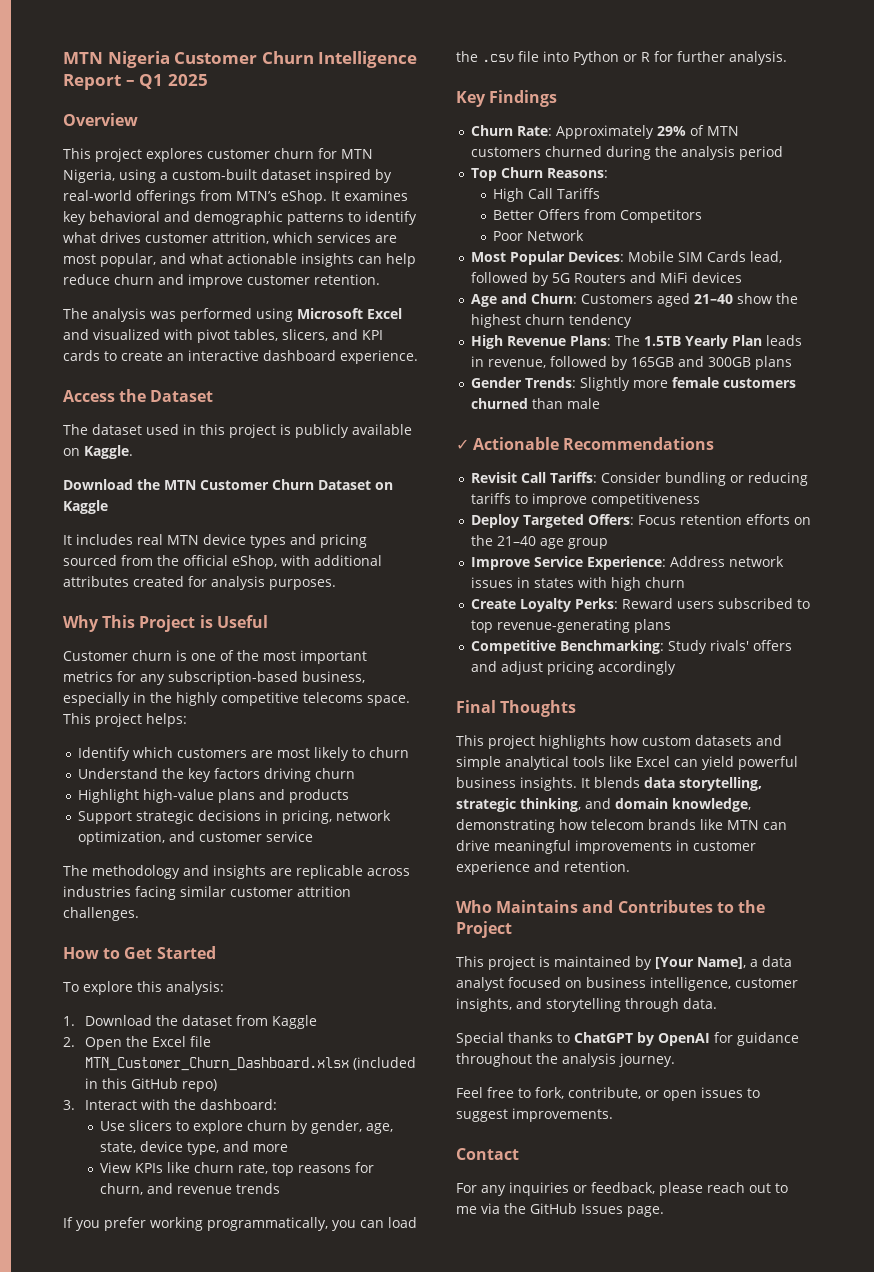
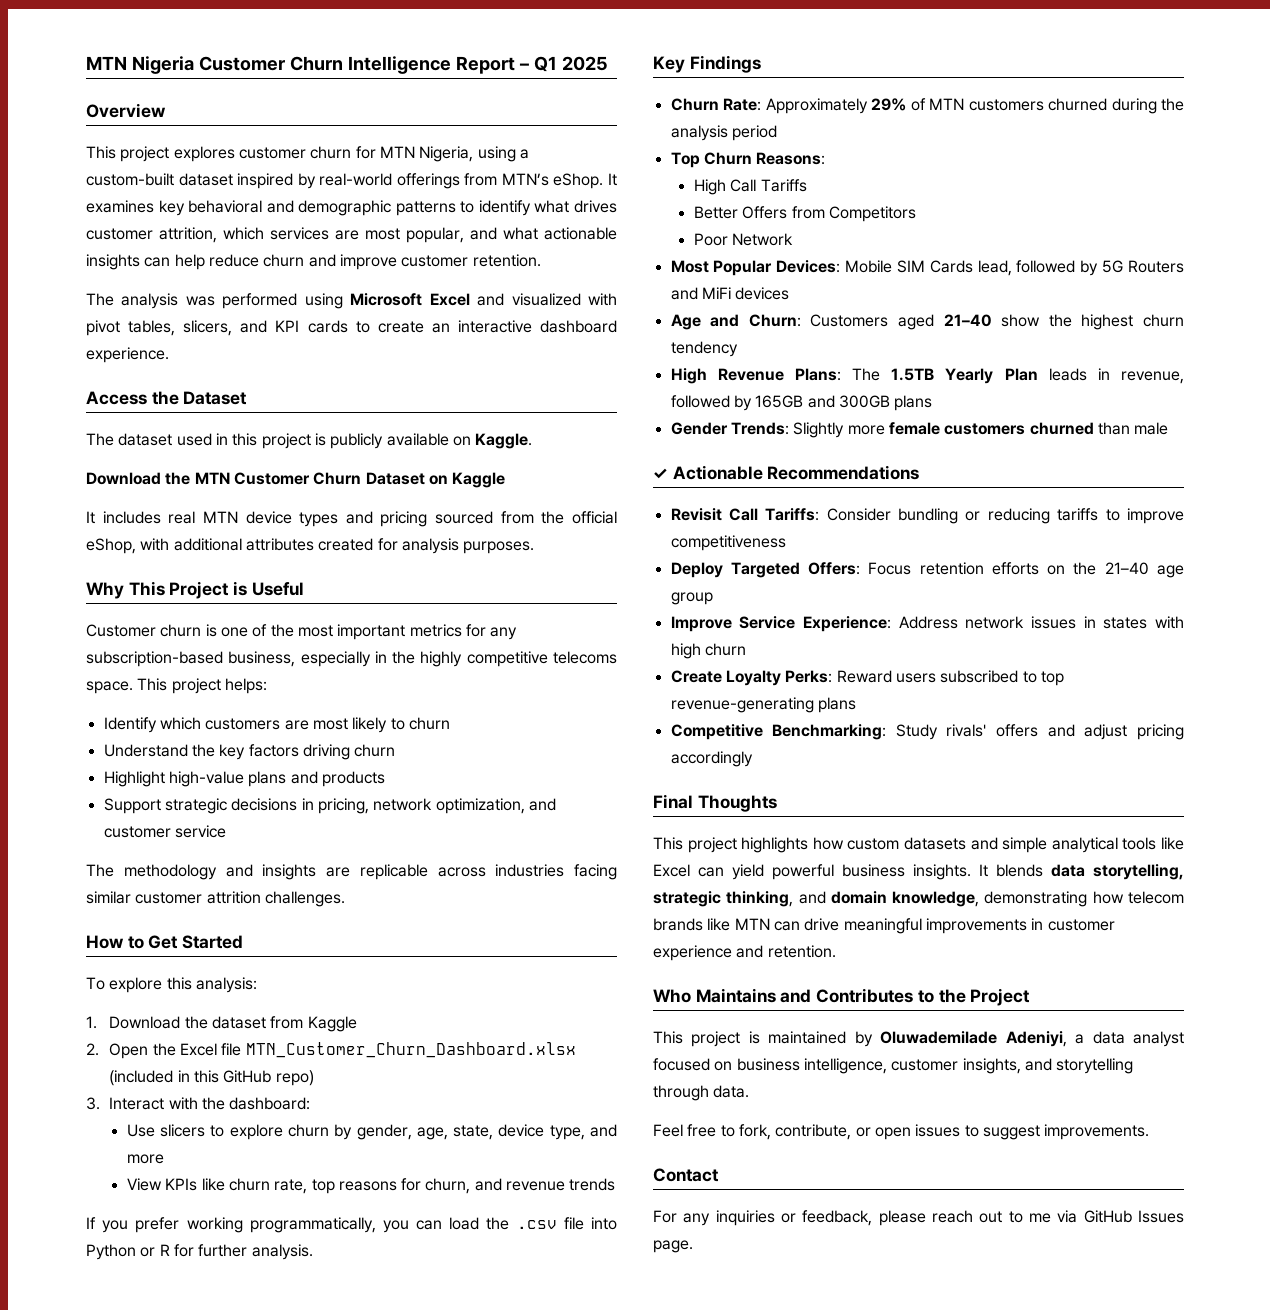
[655,957,746,969] [Your Name], -> [880,1031,1067,1047] Oluwademilade Adeniyi,
[456,1032,799,1046] [456,1053,675,1067] // Special thanks to ChatGPT by OpenAI for guidance throughout the analysis journey. -> (750, 1091) none
[504,1203,526,1214] the -> (1078, 1216) none

